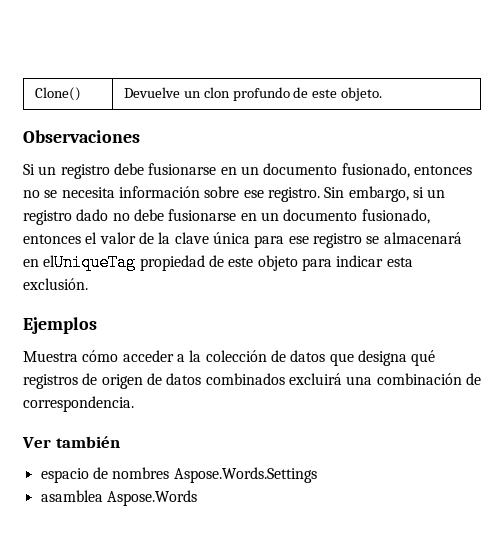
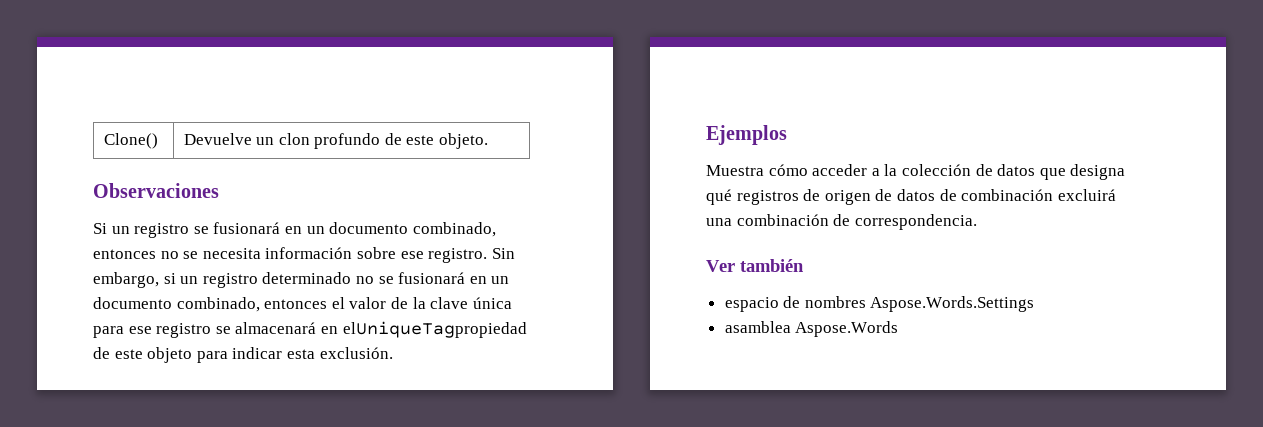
[113,163,410,178] debe fusionarse en un documento fusionado, -> [193,222,496,237] se fusionará en un documento combinado,
[76,209,430,224] dado no debe fusionarse en un documento fusionado, -> [262,272,510,284] [93,297,260,312] determinado no se fusionará en un documento combinado,
[43,254,205,271] elUniqueTag propiedad -> [342,321,527,338] elUniqueTagpropiedad
[205,373,285,385] combinados -> [939,189,1054,201] de combinación

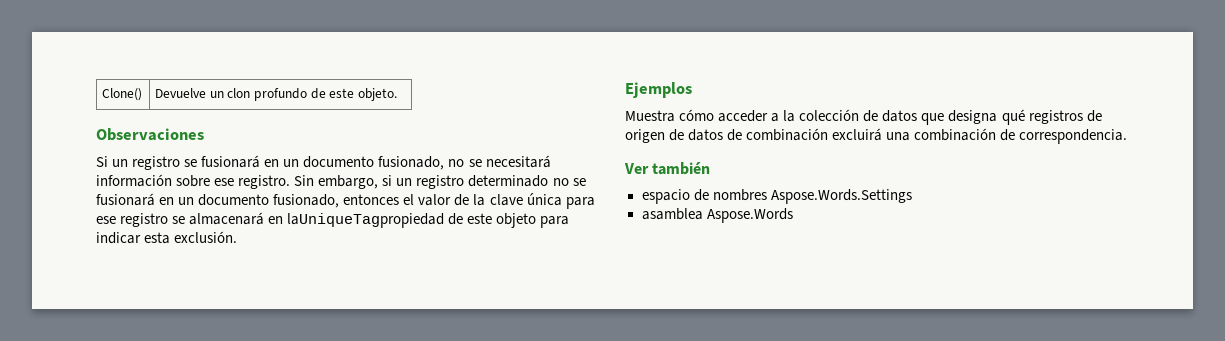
[412,222,496,237] [93,248,261,259] combinado, entonces no se necesita -> [378,155,551,170] fusionado, no se necesitará
[176,297,260,312] combinado, -> [273,194,340,208] fusionado,
[342,321,527,338] elUniqueTagpropiedad -> [287,213,445,228] laUniqueTagpropiedad

